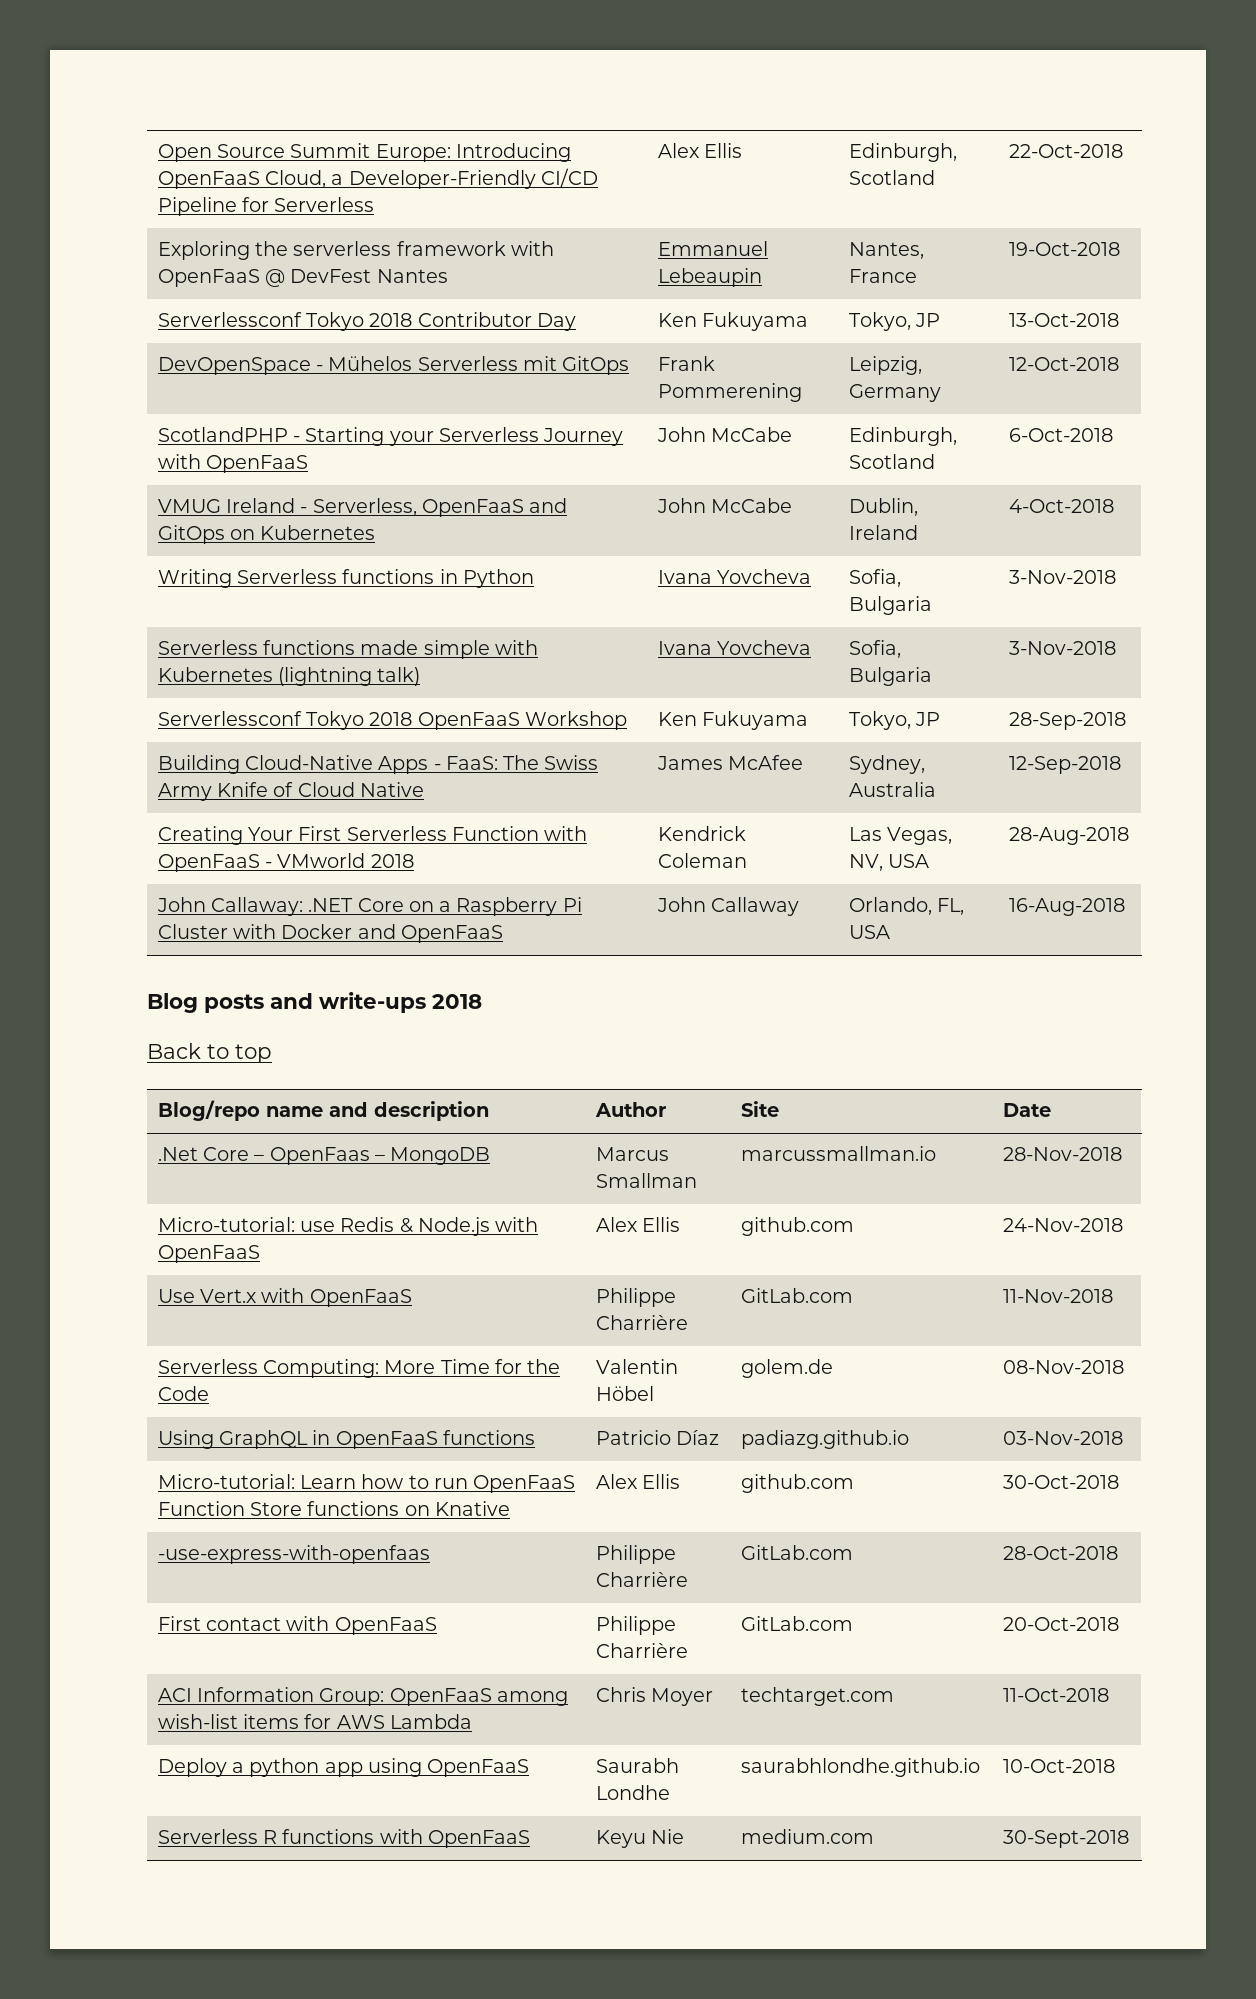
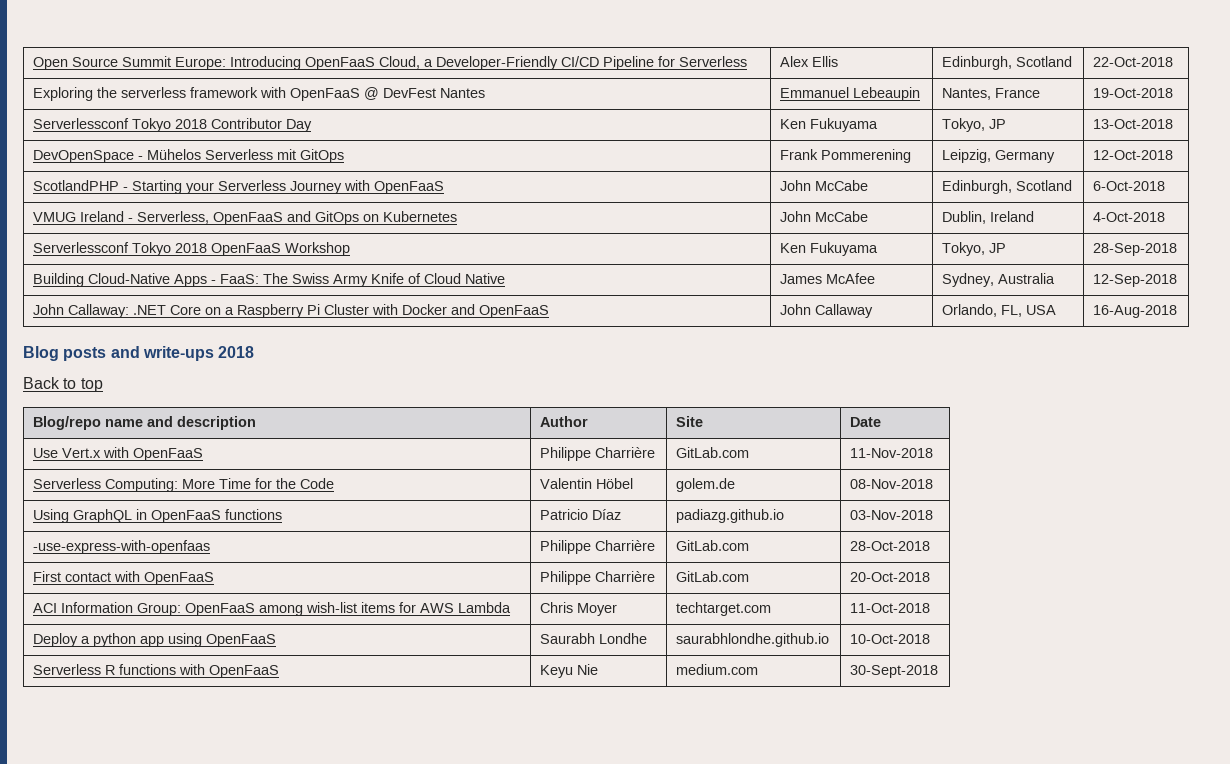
[157,569,534,588] [657,569,812,584] [848,569,901,587] [848,596,932,615] [1008,570,1116,584] [157,640,538,659] [157,667,421,686] [657,640,812,655] [848,640,901,658] [848,667,932,686] [1008,641,1116,655] // Writing Serverless functions in Python | Ivana Yovcheva | Sofia, Bulgaria | 3-Nov-2018 // Serverless functions made simple with Kubernetes (lightning talk) | Ivana Yovcheva | Sofia, Bulgaria | 3-Nov-2018 -> (1165, 217) none
[157,826,588,845] [157,853,414,872] [657,826,746,841] [657,853,747,868] [848,827,953,845] [848,854,930,871] [1008,827,1129,845] // Creating Your First Serverless Function with OpenFaaS - VMworld 2018 | Kendrick Coleman | Las Vegas, NV, USA | 28-Aug-2018 -> (1177, 280) none
[157,1147,491,1165] [595,1147,669,1161] [595,1173,697,1188] [740,1146,936,1161] [1002,1147,1122,1161] [157,1217,539,1236] [157,1245,260,1263] [595,1217,681,1232] [740,1217,854,1236] [1002,1218,1123,1232] // .Net Core – OpenFaas – MongoDB | Marcus Smallman | marcussmallman.io | 28-Nov-2018 // Micro-tutorial: use Redis & Node.js with OpenFaaS | Alex Ellis | github.com | 24-Nov-2018 -> (881, 422) none
[157,1474,576,1493] [157,1501,510,1516] [595,1474,681,1489] [740,1474,854,1493] [1002,1475,1119,1489] // Micro-tutorial: Learn how to run OpenFaaS Function Store functions on Knative | Alex Ellis | github.com | 30-Oct-2018 -> (933, 515) none

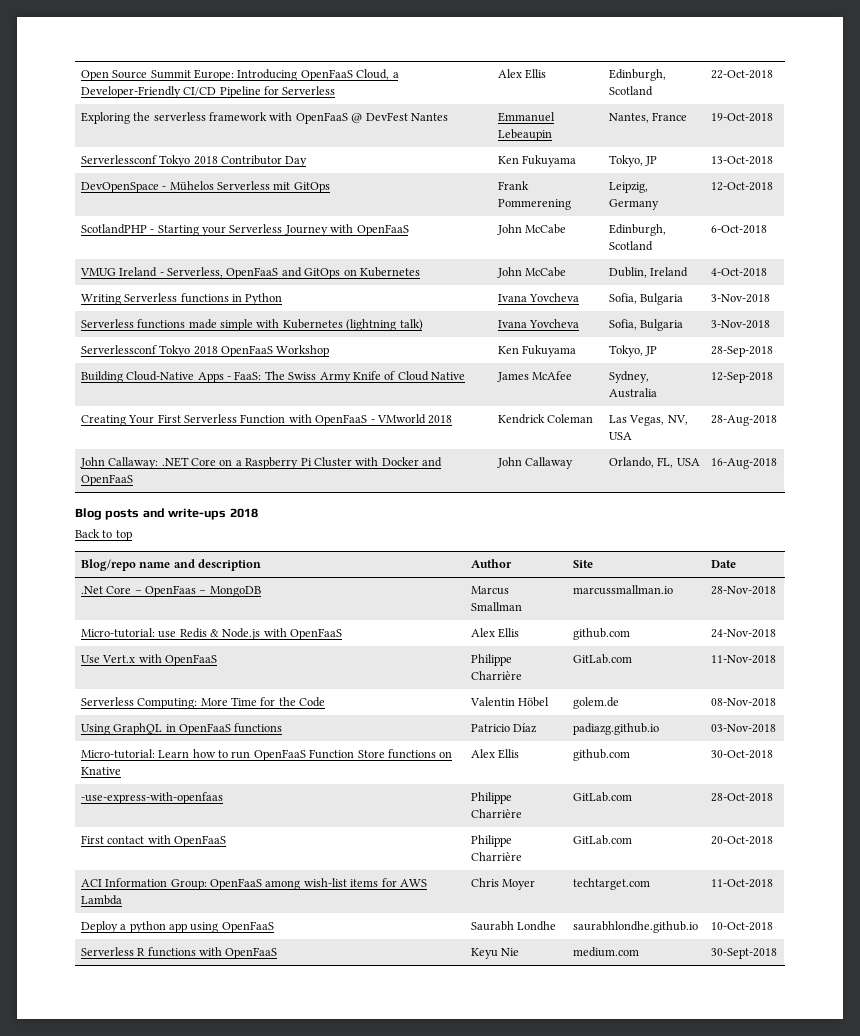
(1165, 217) none -> [80,293,283,305] [497,293,580,302] [608,293,684,305] [710,294,770,303] [80,319,423,331] [497,319,580,328] [608,319,684,331] [710,320,770,329] // Writing Serverless functions in Python | Ivana Yovcheva | Sofia, Bulgaria | 3-Nov-2018 // Serverless functions made simple with Kubernetes (lightning talk) | Ivana Yovcheva | Sofia, Bulgaria | 3-Nov-2018
(1177, 280) none -> [80,414,453,426] [497,414,594,424] [608,415,688,426] [608,432,632,440] [710,415,777,426] // Creating Your First Serverless Function with OpenFaaS - VMworld 2018 | Kendrick Coleman | Las Vegas, NV, USA | 28-Aug-2018
(881, 422) none -> [80,585,261,597] [470,586,509,595] [470,602,522,611] [572,585,673,595] [710,586,776,595] [80,628,343,640] [470,628,520,638] [572,628,630,640] [710,629,776,638] // .Net Core – OpenFaas – MongoDB | Marcus Smallman | marcussmallman.io | 28-Nov-2018 // Micro-tutorial: use Redis & Node.js with OpenFaaS | Alex Ellis | github.com | 24-Nov-2018
(933, 515) none -> [80,749,453,761] [80,767,121,775] [470,749,520,759] [572,749,630,761] [710,750,773,759] // Micro-tutorial: Learn how to run OpenFaaS Function Store functions on Knative | Alex Ellis | github.com | 30-Oct-2018

